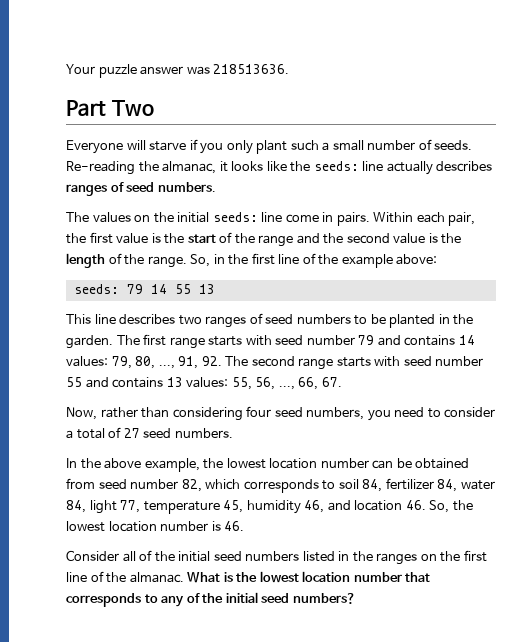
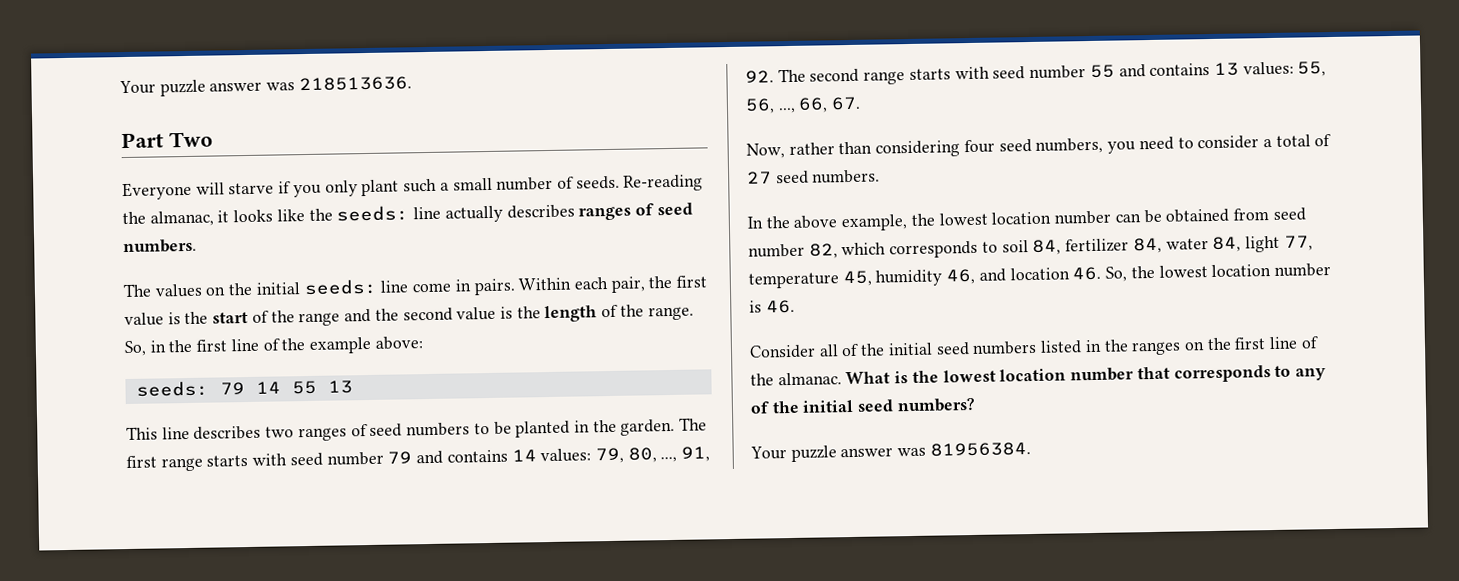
(356, 598) none -> [750,442,1031,463] // Your puzzle answer was 81956384.

